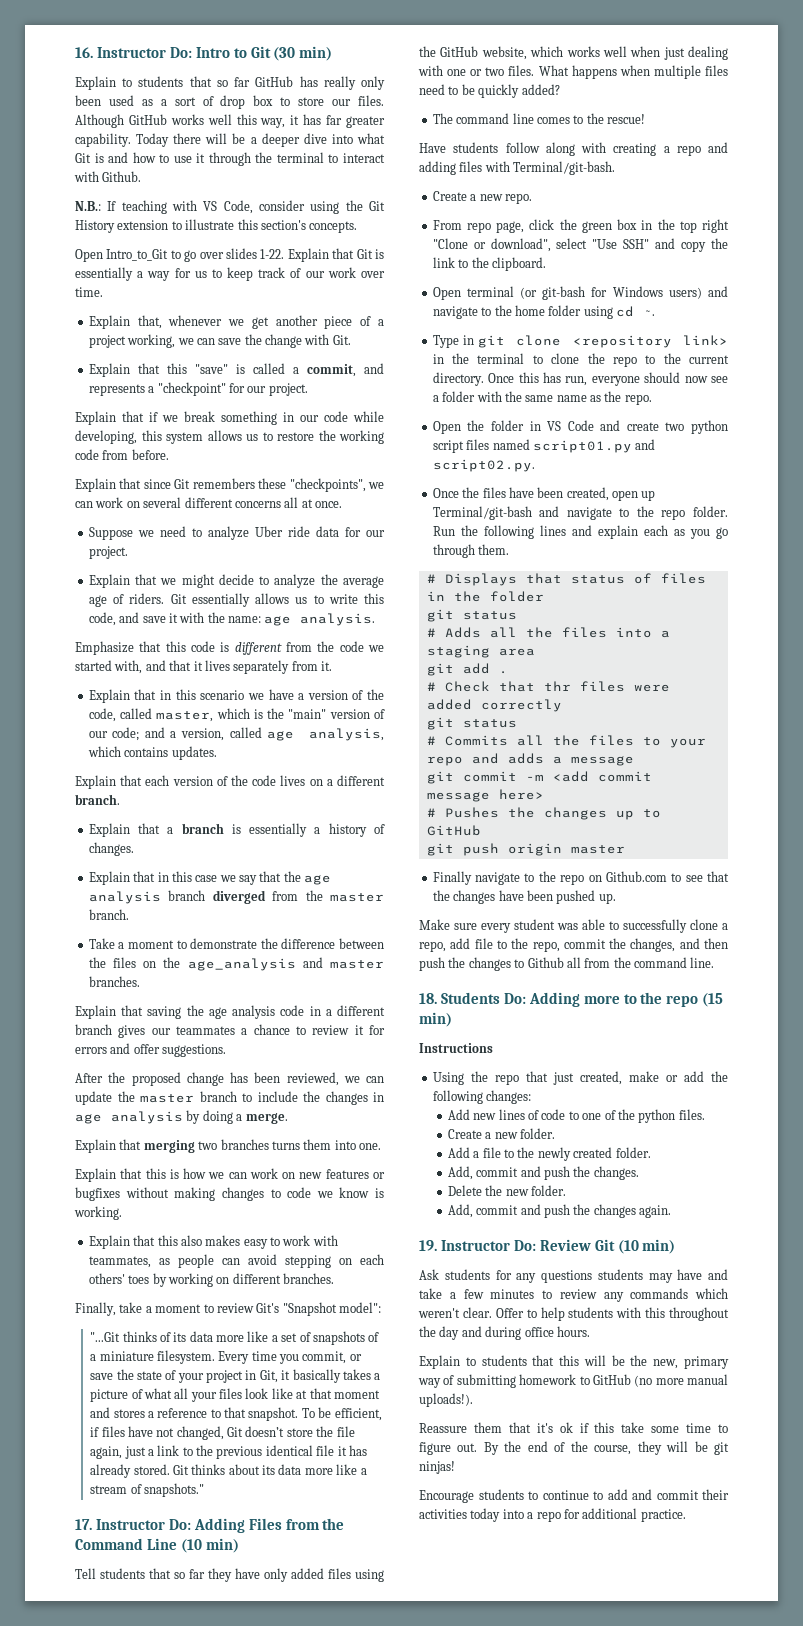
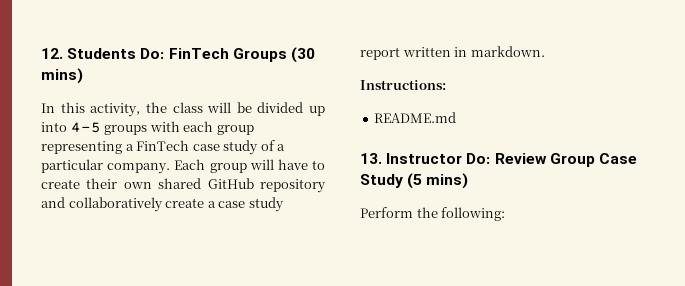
[75,46,333,61] [75,76,386,90] [75,95,384,109] [75,114,385,128] [75,133,385,147] [75,152,385,166] [74,171,142,182] [75,200,385,214] [75,219,358,233] [75,248,384,262] [75,267,386,281] [75,287,103,297] [88,315,384,329] [88,334,351,348] [88,363,384,377] [88,382,308,396] [75,411,384,425] [75,430,384,444] [75,449,169,460] [75,478,384,492] [75,497,342,508] [88,526,385,540] [88,546,128,559] [88,574,384,588] [88,593,384,607] [88,612,376,626] [75,641,384,655] [75,660,332,674] [88,689,384,703] [88,708,385,722] [88,727,384,741] [87,746,217,760] [75,775,385,789] [75,794,120,805] [88,823,385,837] [88,842,134,856] [88,871,332,885] [88,890,384,904] [88,909,129,920] [88,938,384,949] [88,957,384,971] [88,976,140,987] [75,1005,386,1019] [75,1024,385,1038] [75,1043,227,1057] [75,1072,384,1086] [75,1091,384,1105] [75,1110,288,1124] [75,1139,381,1153] [75,1168,385,1182] [75,1187,384,1201] [74,1206,122,1220] [88,1235,338,1249] [88,1254,384,1268] [88,1273,334,1287] [75,1302,381,1316] [90,1331,380,1345] [90,1350,362,1364] [90,1369,381,1383] [90,1388,380,1402] [90,1407,382,1421] [90,1426,355,1440] [90,1445,367,1459] [90,1464,367,1478] [90,1483,204,1497] [75,1518,345,1533] [75,1538,239,1553] [75,1568,384,1582] [419,46,728,60] [418,65,728,79] [419,84,560,98] [432,113,645,124] [419,142,728,156] [419,161,616,175] [432,191,532,204] [432,219,729,233] [432,238,728,252] [432,257,546,271] [432,286,728,300] [432,305,655,319] [432,335,728,348] [432,353,729,367] [432,372,728,386] [432,391,652,405] [432,420,728,434] [432,439,656,453] [432,459,535,472] [432,487,656,501] [432,506,728,520] [432,525,728,539] [432,544,510,558] [426,573,706,586] [426,591,544,602] [426,609,517,622] [426,627,670,638] [426,645,535,658] [426,663,508,676] [426,681,670,692] [426,699,562,712] [426,717,517,730] [426,735,706,748] [426,753,634,766] [426,771,652,784] [426,789,544,802] [426,807,661,820] [426,825,481,836] [426,843,625,856] [432,871,729,885] [432,890,616,904] [419,919,728,933] [419,938,728,952] [419,957,715,971] [419,992,724,1007] [419,1012,452,1027] [419,1043,493,1053] [432,1071,728,1085] [432,1090,532,1104] [447,1109,705,1123] [447,1128,556,1139] [447,1147,651,1161] [447,1166,639,1180] [447,1185,567,1196] [447,1204,672,1218] [419,1239,676,1254] [419,1269,728,1283] [419,1288,728,1302] [418,1307,729,1321] [419,1326,590,1340] [419,1355,729,1369] [418,1374,728,1388] [419,1393,473,1407] [419,1422,728,1433] [419,1441,729,1455] [419,1461,455,1474] [419,1489,729,1503] [419,1508,686,1522] 16. Instructor Do: Intro to Git (30 min) // Explain to students that so far GitHub has really only been used as a sort of drop box to store our files. Although GitHub works well this way, it has far greater capability. Today there will be a deeper dive into what Git is and how to use it through the terminal to interact with Github. // N.B.: If teaching with VS Code, consider using the Git History extension to illustrate this section's concepts. // Open Intro_to_Git to go over slides 1-22. Explain that Git is essentially a way for us to keep track of our work over time. // Explain that, whenever we get another piece of a project working, we can save the change with Git. // Explain that this "save" is called a commit, and represents a "checkpoint" for our project. // Explain that if we break something in our code while developing, this system allows us to restore the working code from before. // Explain that since Git remembers these "checkpoints", we can work on several different concerns all at once. // Suppose we need to analyze Uber ride data for our project. // Explain that we might decide to analyze the average age of riders. Git essentially allows us to write this code, and save it with the name: age analysis. // Emphasize that this code is different from the code we started with, and that it lives separately from it. // Explain that in this scenario we have a version of the code, called master, which is the "main" version of our code; and a version, called age analysis, which contains updates. // Explain that each version of the code lives on a different branch. // Explain that a branch is essentially a history of changes. // Explain that in this case we say that the age analysis branch diverged from the master branch. // Take a moment to demonstrate the difference between the files on the age_analysis and master branches. // Explain that saving the age analysis code in a different branch gives our teammates a chance to review it for errors and offer suggestions. // After the proposed change has been reviewed, we can update the master branch to include the changes in age analysis by doing a merge. // Explain that merging two branches turns them into one. // Explain that this is how we can work on new features or bugfixes without making changes to code we know is working. // Explain that this also makes easy to work with teammates, as people can avoid stepping on each others' toes by working on different branches. // Finally, take a moment to review Git's "Snapshot model": // "...Git thinks of its data more like a set of snapshots of a miniature filesystem. Every time you commit, or save the state of your project in Git, it basically takes a picture of what all your files look like at that moment and stores a reference to that snapshot. To be efficient, if files have not changed, Git doesn’t store the file again, just a link to the previous identical file it has already stored. Git thinks about its data more like a stream of snapshots." // 17. Instructor Do: Adding Files from the Command Line (10 min) // Tell students that so far they have only added files using the GitHub website, which works well when just dealing with one or two files. What happens when multiple files need to be quickly added? // The command line comes to the rescue! // Have students follow along with creating a repo and adding files with Terminal/git-bash. // Create a new repo. // From repo page, click the green box in the top right "Clone or download", select "Use SSH" and copy the link to the clipboard. // Open terminal (or git-bash for Windows users) and navigate to the home folder using cd ~. // Type in git clone <repository link> in the terminal to clone the repo to the current directory. Once this has run, everyone should now see a folder with the same name as the repo. // Open the folder in VS Code and create two python script files named script01.py and script02.py. // Once the files have been created, open up Terminal/git-bash and navigate to the repo folder. Run the following lines and explain each as you go through them. // # Displays that status of files in the folder // git status // # Adds all the files into a staging area // git add . // # Check that thr files were added correctly // git status // # Commits all the files to your repo and adds a message // git commit -m <add commit message here> // # Pushes the changes up to GitHub // git push origin master // Finally navigate to the repo on Github.com to see that the changes have been pushed up. // Make sure every student was able to successfully clone a repo, add file to the repo, commit the changes, and then push the changes to Github all from the command line. // 18. Students Do: Adding more to the repo (15 min) // Instructions // Using the repo that just created, make or add the following changes: // Add new lines of code to one of the python files. // Create a new folder. // Add a file to the newly created folder. // Add, commit and push the changes. // Delete the new folder. // Add, commit and push the changes again. // 19. Instructor Do: Review Git (10 min) // Ask students for any questions students may have and take a few minutes to review any commands which weren't clear. Offer to help students with this throughout the day and during office hours. // Explain to students that this will be the new, primary way of submitting homework to GitHub (no more manual uploads!). // Reassure them that it's ok if this take some time to figure out. By the end of the course, they will be git ninjas! // Encourage students to continue to add and commit their activities today into a repo for additional practice. -> [41,47,315,63] [41,68,83,84] [41,102,325,117] [41,121,254,135] [41,140,286,155] [41,159,325,174] [41,178,326,193] [41,197,284,212] [360,46,545,60] [360,80,446,90] [374,112,457,123] [360,153,637,167] [360,173,469,189] [360,207,506,221] 12. Students Do: FinTech Groups (30 mins) // In this activity, the class will be divided up into 4-5 groups with each group representing a FinTech case study of a particular company. Each group will have to create their own shared GitHub repository and collaboratively create a case study report written in markdown. // Instructions: // README.md // 13. Instructor Do: Review Group Case Study (5 mins) // Perform the following:

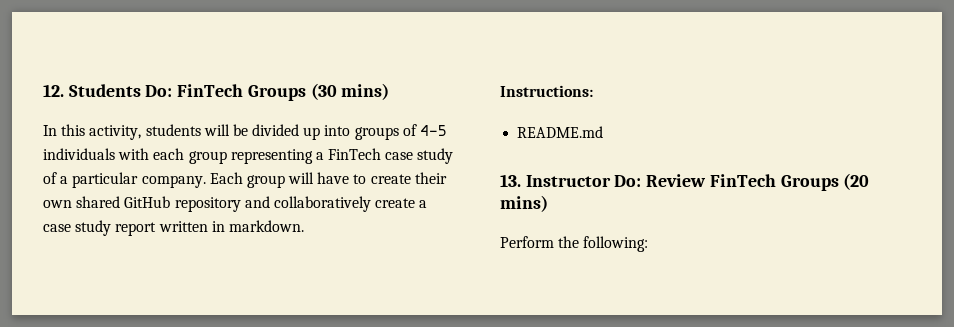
[145,102,203,113] the class -> [145,124,201,136] students
[70,122,148,135] 4-5 groups -> [354,124,448,140] [43,148,115,160] groups of 4-5 individuals
[549,153,637,167] [360,173,423,189] Group Case Study (5 -> [709,173,870,191] FinTech Groups (20

